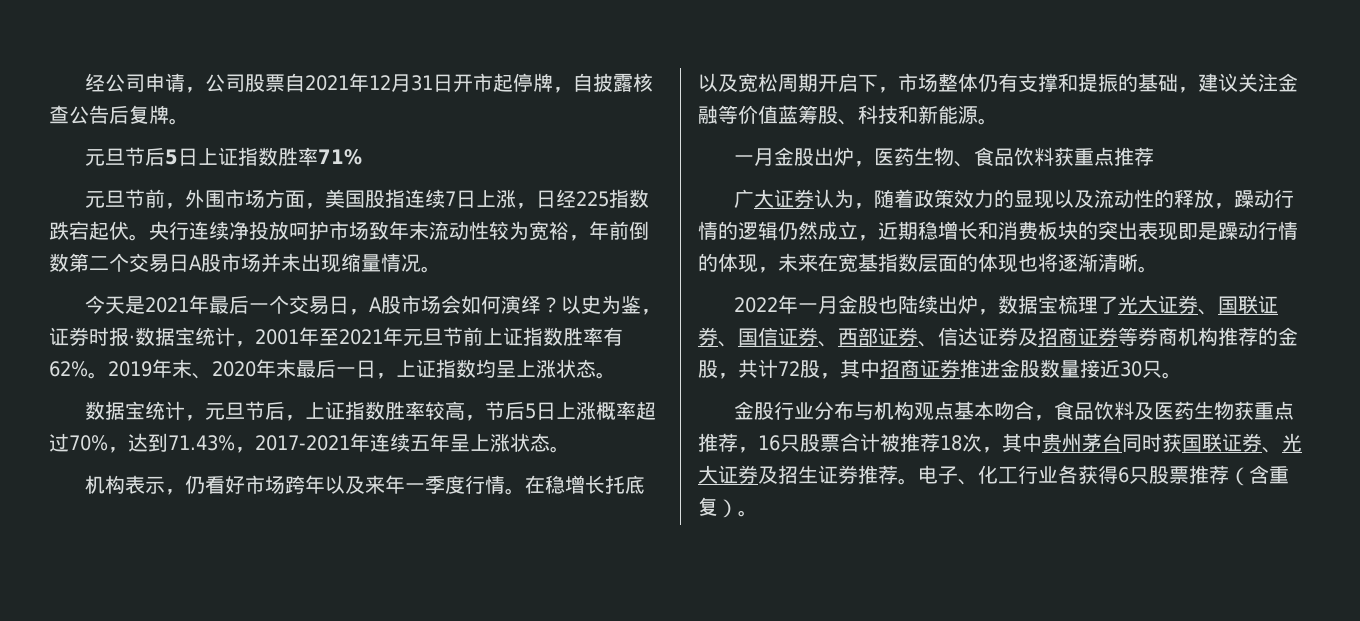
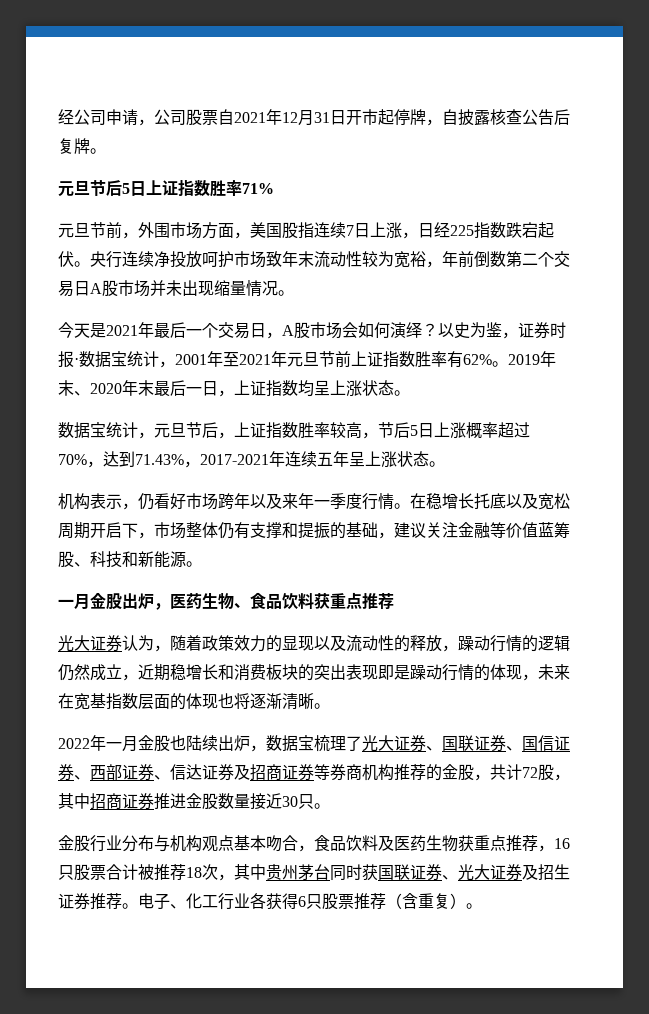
[733,189,754,208] 广 -> [58,635,74,652] 光

